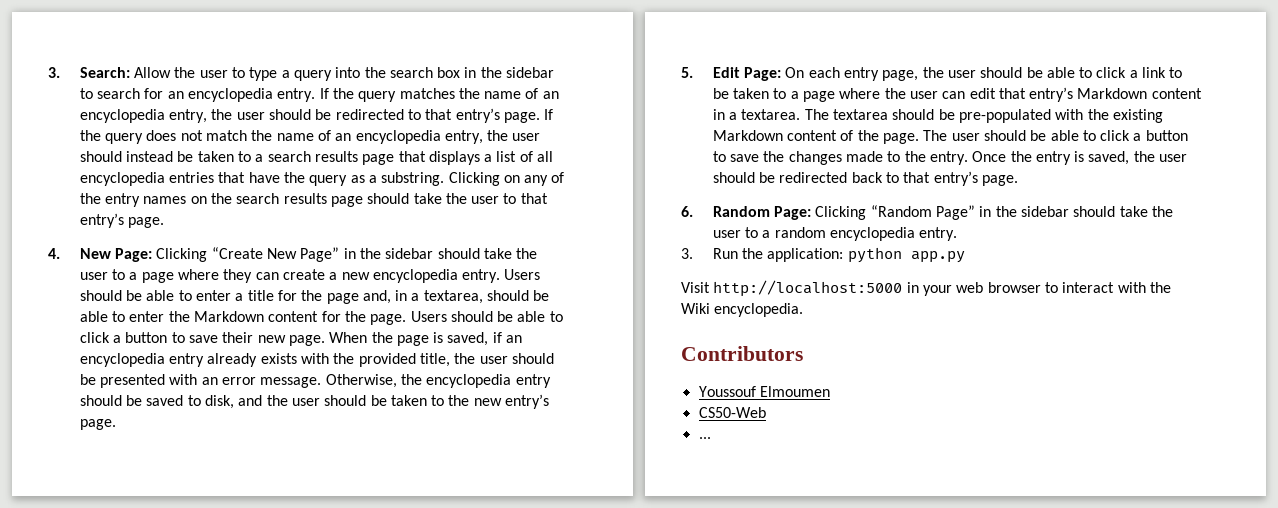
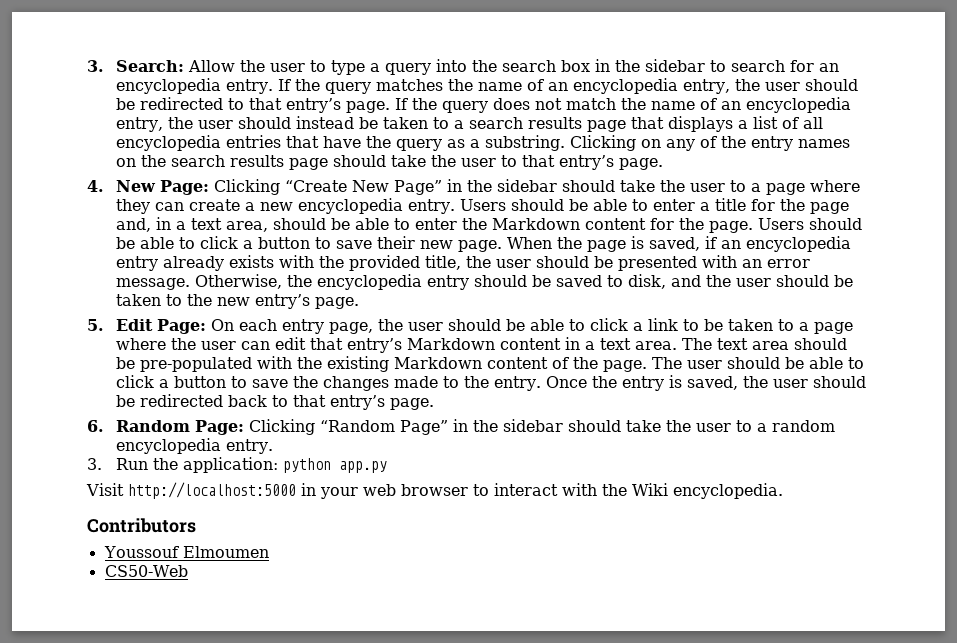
[423,290,483,304] textarea, -> [191,218,269,232] text area,
[741,109,888,120] textarea. The textarea -> [600,338,790,350] text area. The text area
[698,437,711,439] // ... -> (188, 571) none

